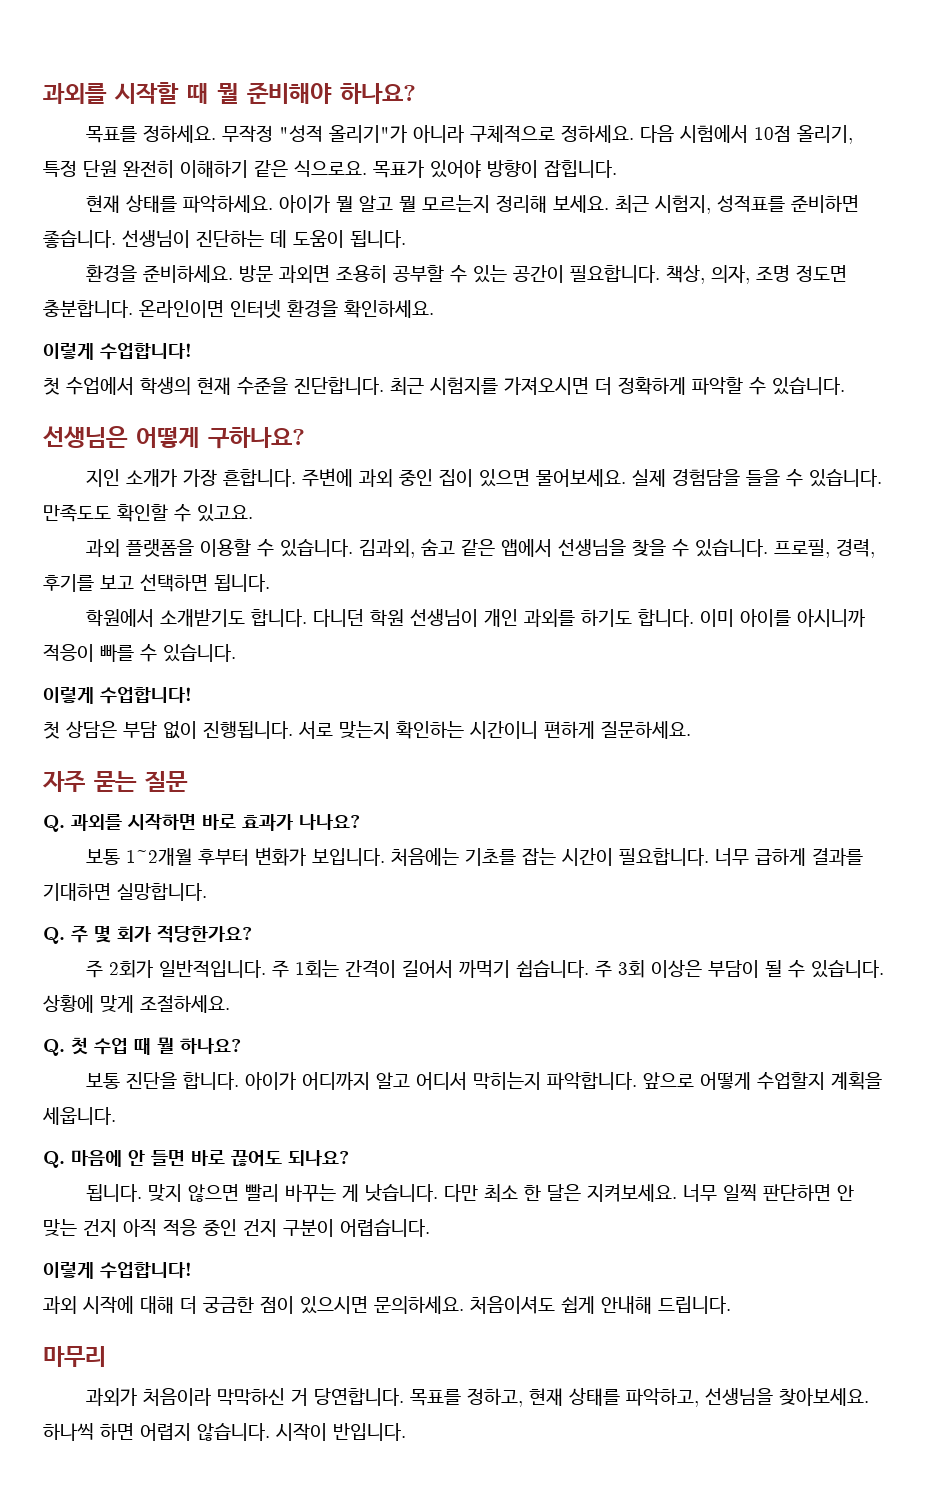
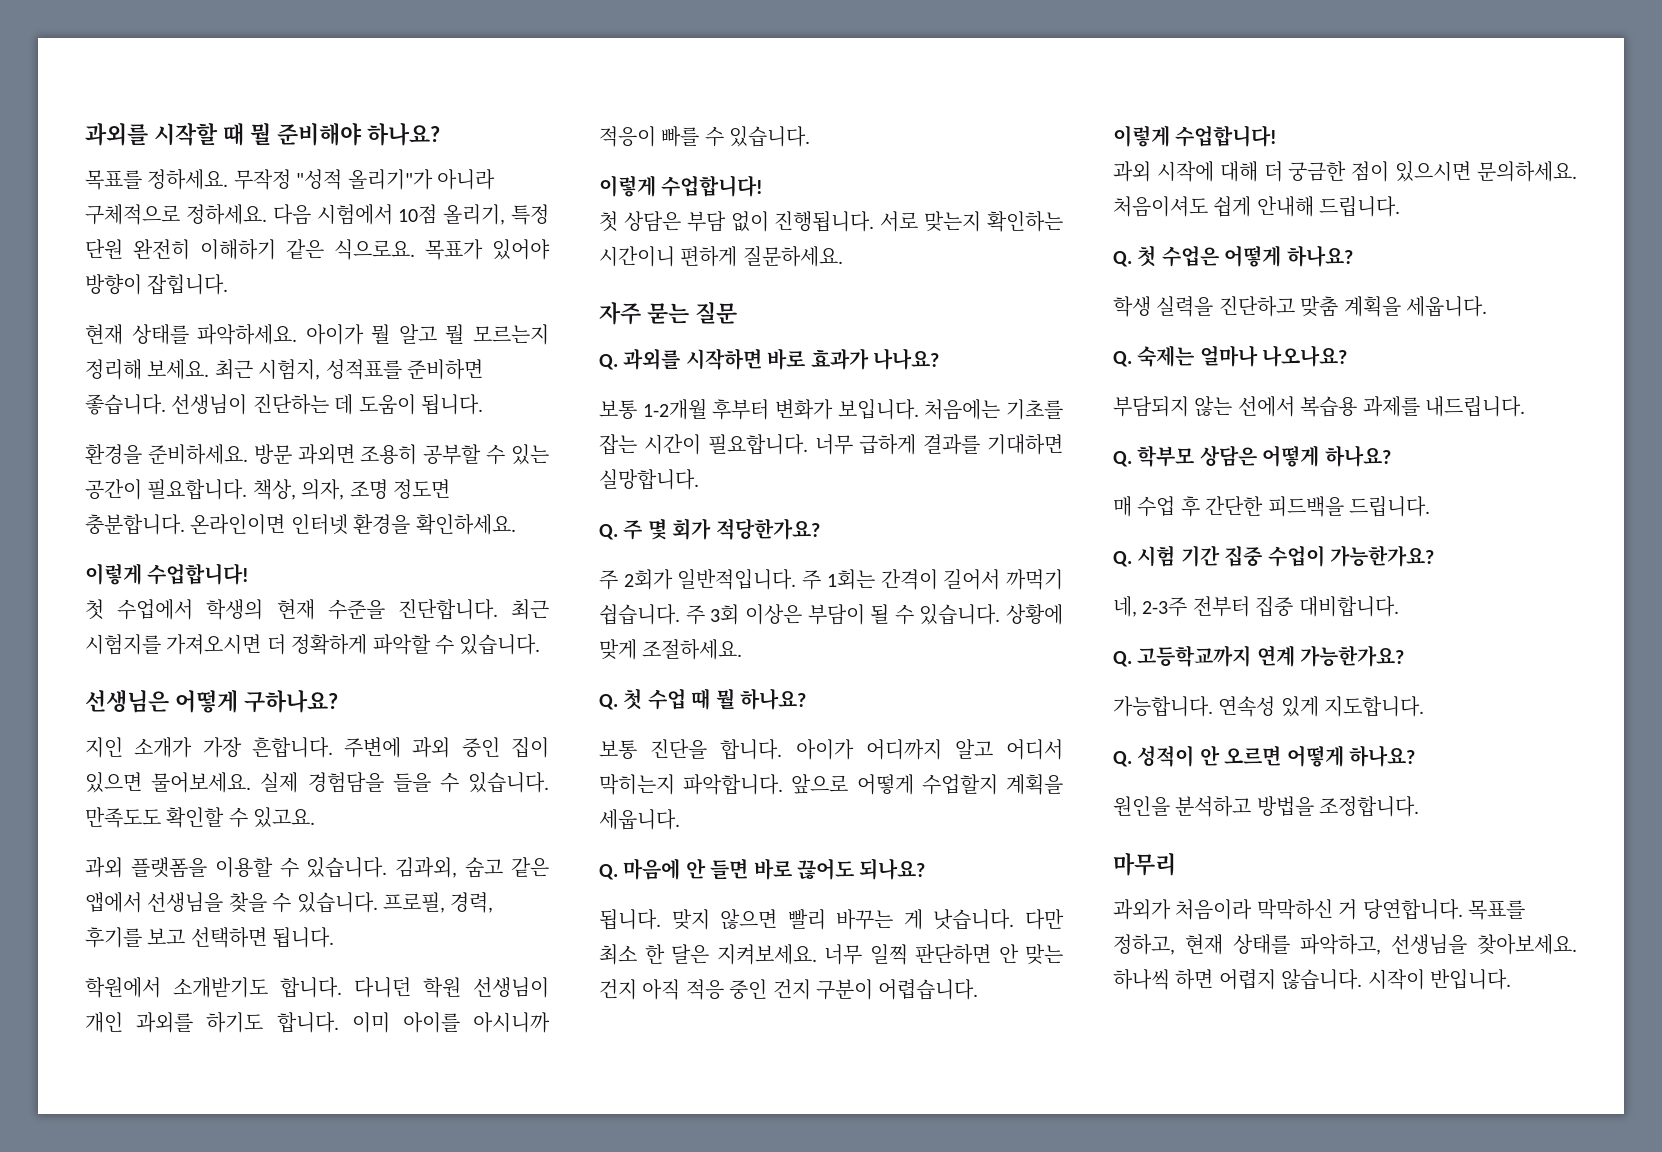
[125,848,192,866] 1~2개월 -> [642,398,707,420] 1-2개월
(731, 1305) none -> [1113,245,1353,267] [1113,296,1487,317] [1113,345,1348,367] [1113,396,1525,417] [1113,445,1391,467] [1113,496,1430,517] [1113,545,1434,567] [1113,596,1399,617] [1113,645,1405,667] [1113,696,1425,717] [1113,745,1415,767] [1113,796,1420,817] // Q. 첫 수업은 어떻게 하나요? // 학생 실력을 진단하고 맞춤 계획을 세웁니다. // Q. 숙제는 얼마나 나오나요? // 부담되지 않는 선에서 복습용 과제를 내드립니다. // Q. 학부모 상담은 어떻게 하나요? // 매 수업 후 간단한 피드백을 드립니다. // Q. 시험 기간 집중 수업이 가능한가요? // 네, 2-3주 전부터 집중 대비합니다. // Q. 고등학교까지 연계 가능한가요? // 가능합니다. 연속성 있게 지도합니다. // Q. 성적이 안 오르면 어떻게 하나요? // 원인을 분석하고 방법을 조정합니다.

